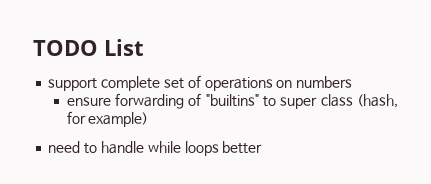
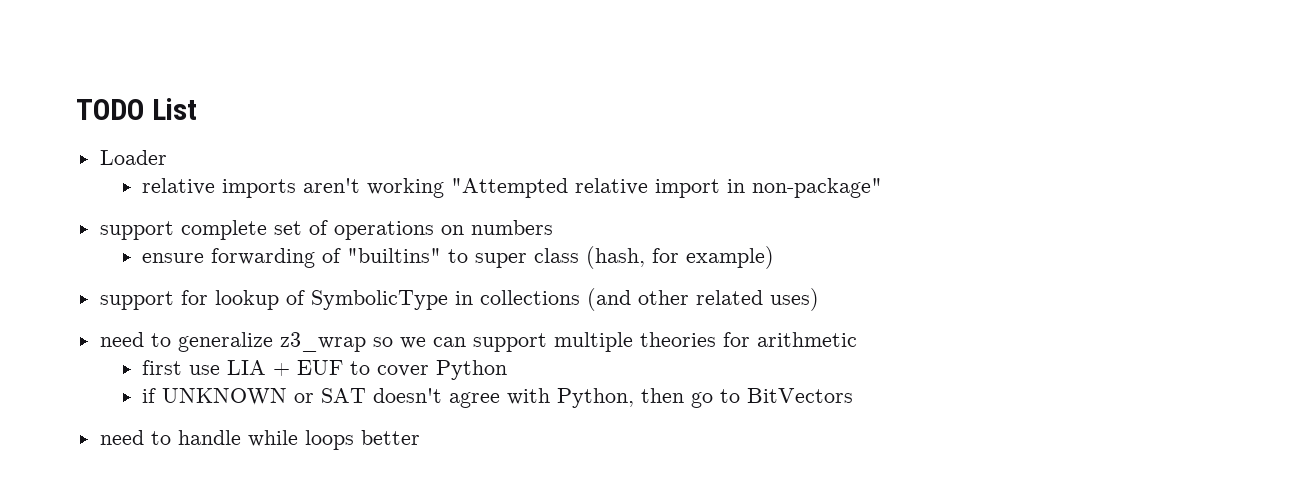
(144, 47) none -> [99,150,167,165] [142,178,883,198] // Loader // relative imports aren't working "Attempted relative import in non-package"
(149, 119) none -> [99,288,819,311] [99,332,857,352] [142,360,508,380] [142,388,854,408] // support for lookup of SymbolicType in collections (and other related uses) // need to generalize z3_wrap so we can support multiple theories for arithmetic // first use LIA + EUF to cover Python // if UNKNOWN or SAT doesn't agree with Python, then go to BitVectors

